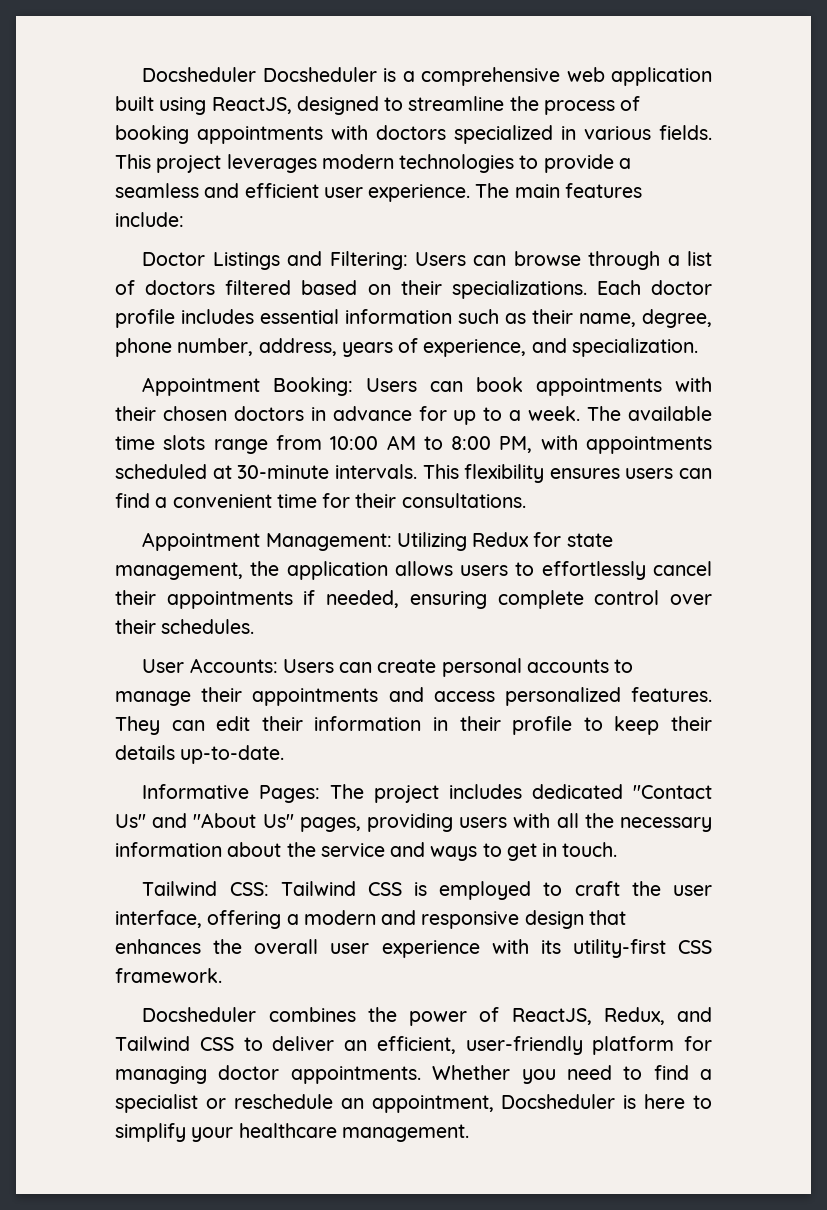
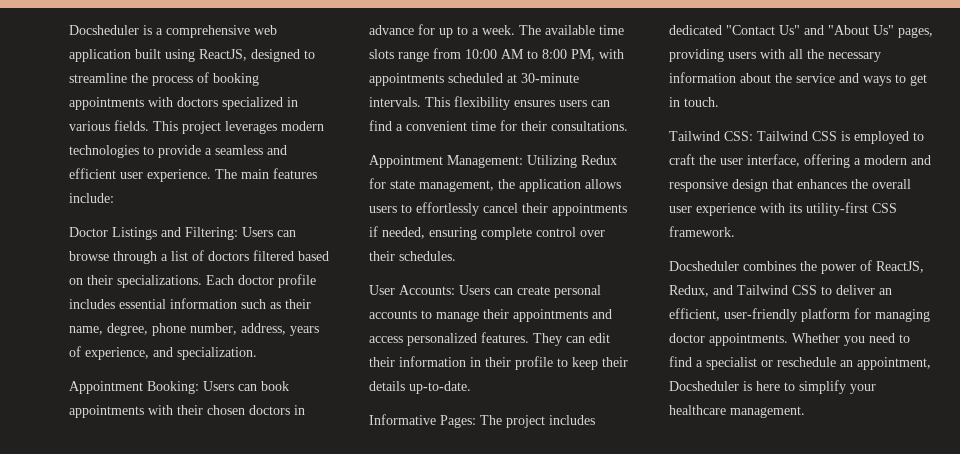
[142,67,377,82] Docsheduler Docsheduler -> [69,25,139,35] Docsheduler

